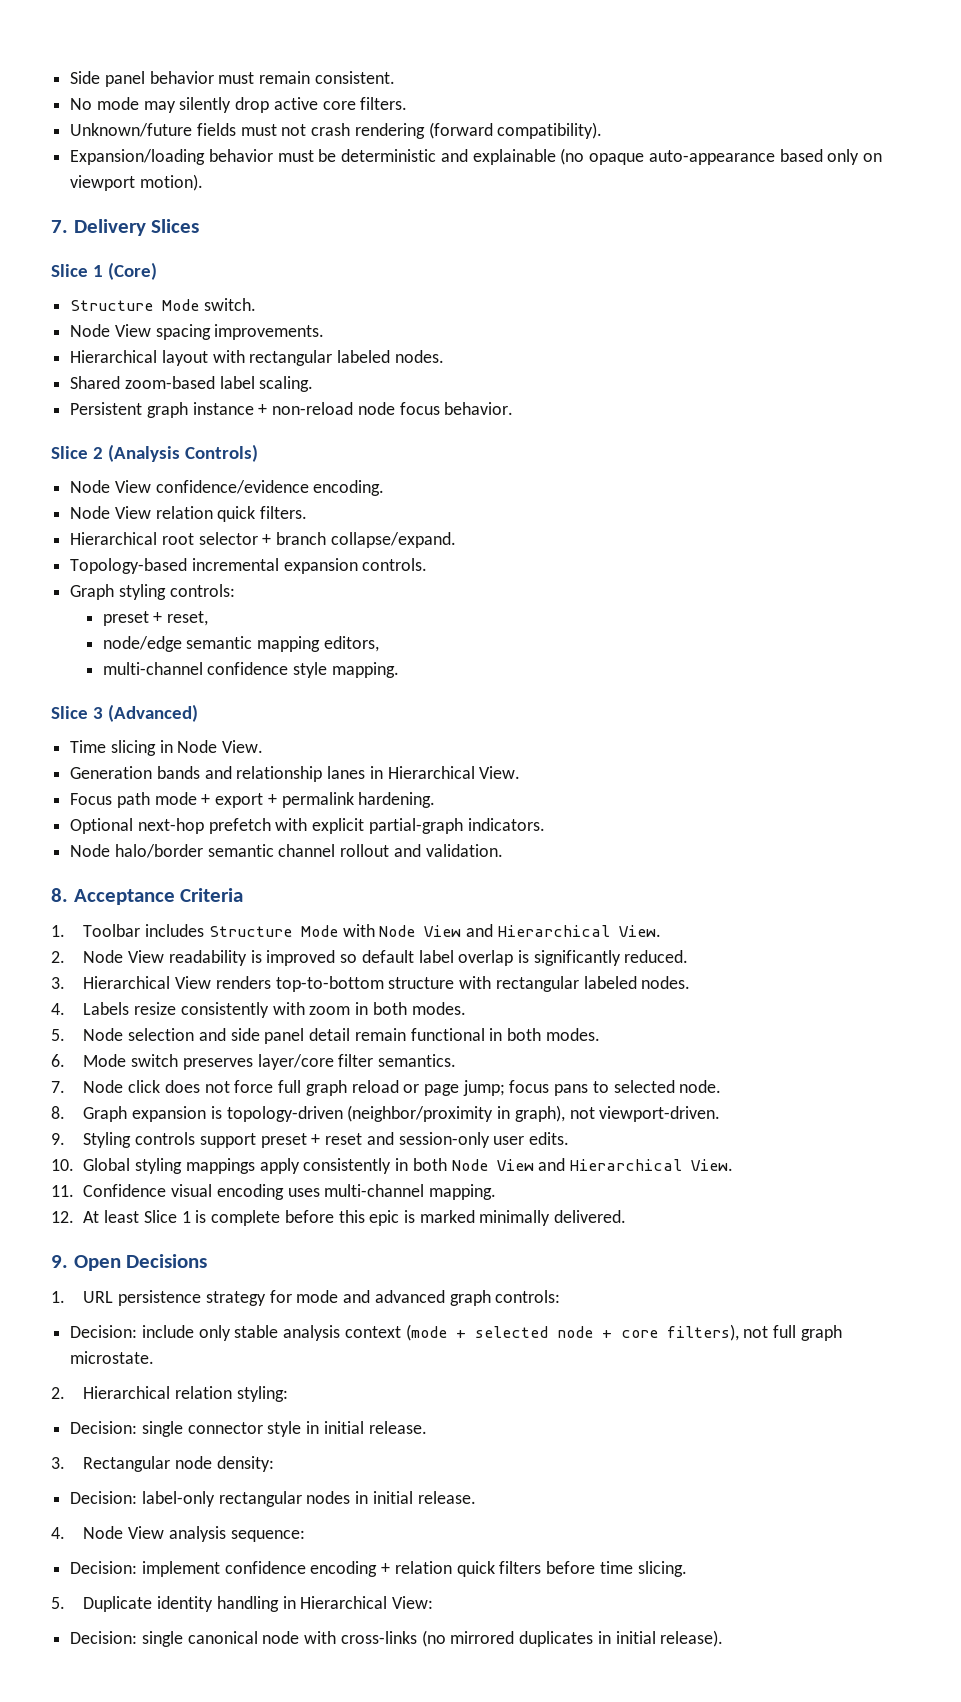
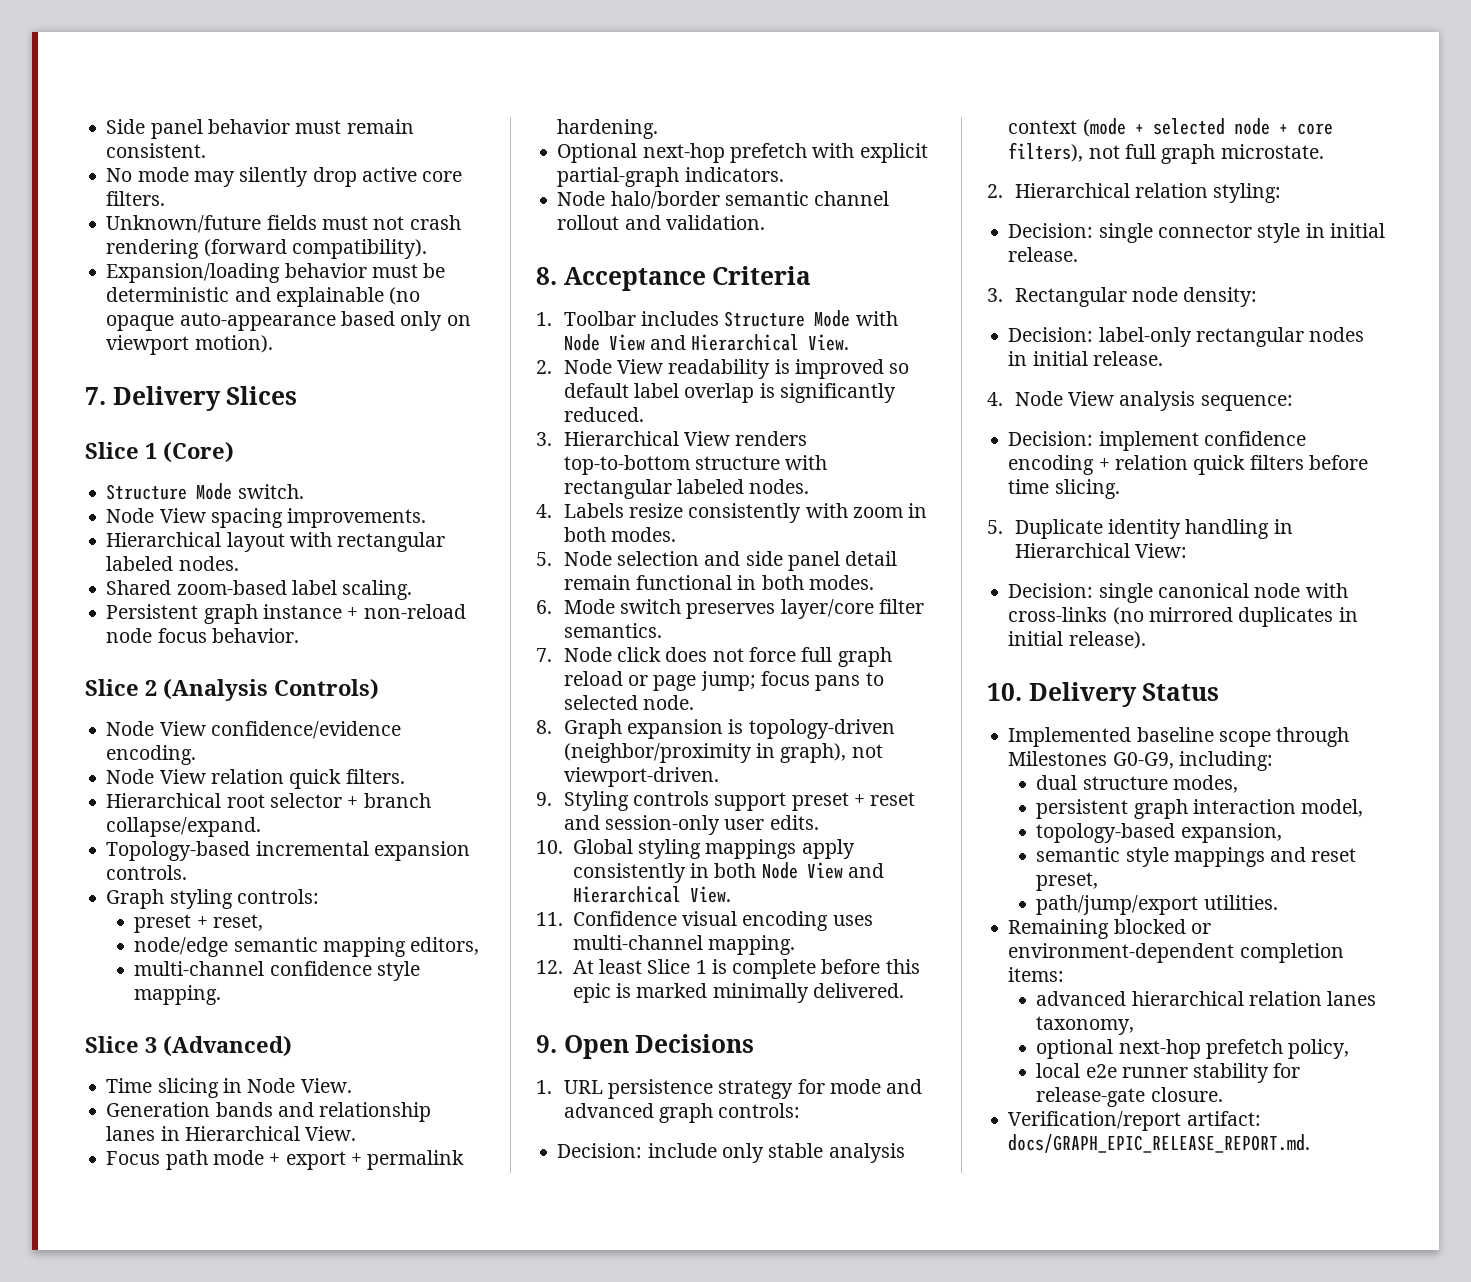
(724, 1638) none -> [987,682,1220,707] [1008,727,1350,747] [1008,751,1273,771] [1036,775,1238,793] [1036,799,1364,819] [1036,823,1282,843] [1036,847,1357,867] [1036,872,1099,891] [1036,895,1278,915] [1008,919,1211,939] [1008,943,1344,963] [1008,967,1065,982] [1036,991,1377,1006] [1036,1016,1135,1035] [1036,1039,1350,1059] [1036,1063,1301,1083] [1036,1087,1223,1107] [1008,1111,1261,1131] [1008,1134,1311,1153] // 10. Delivery Status // Implemented baseline scope through Milestones G0-G9, including: // dual structure modes, // persistent graph interaction model, // topology-based expansion, // semantic style mappings and reset preset, // path/jump/export utilities. // Remaining blocked or environment-dependent completion items: // advanced hierarchical relation lanes taxonomy, // optional next-hop prefetch policy, // local e2e runner stability for release-gate closure. // Verification/report artifact: docs/GRAPH_EPIC_RELEASE_REPORT.md.

